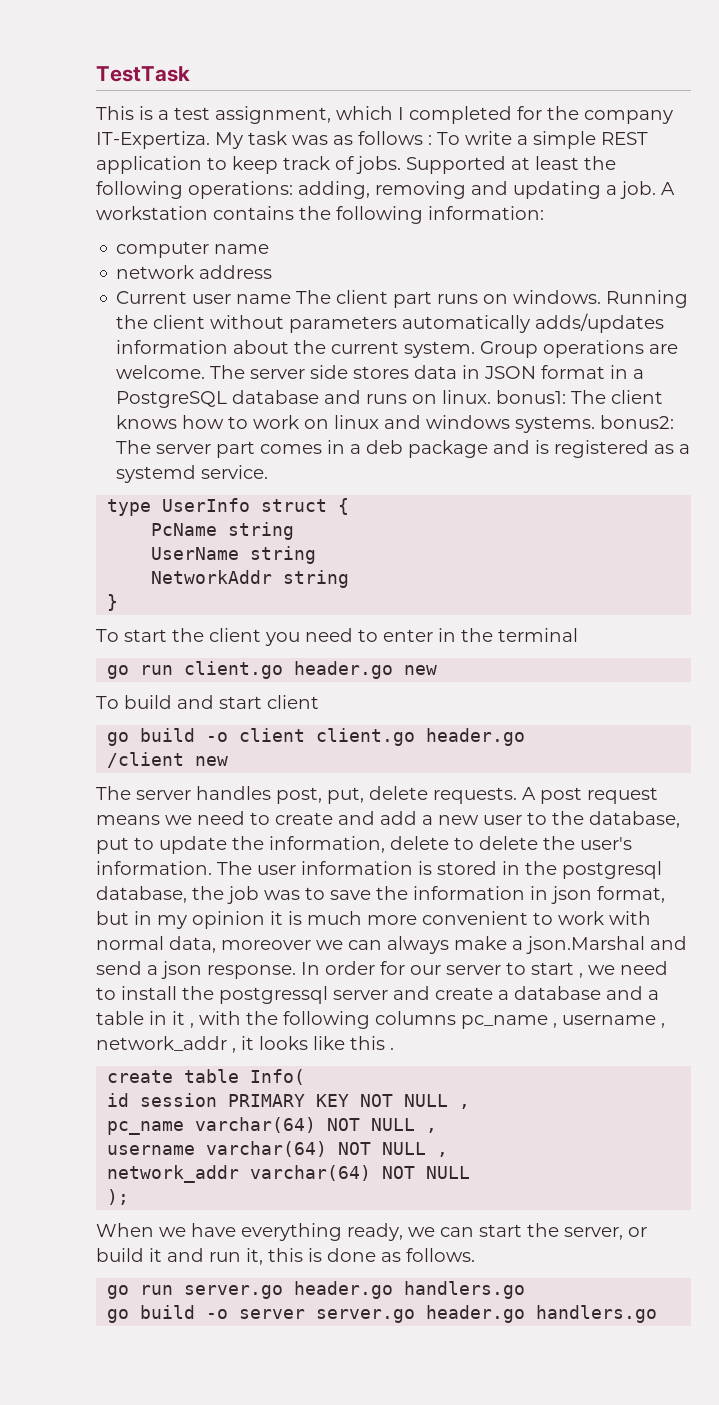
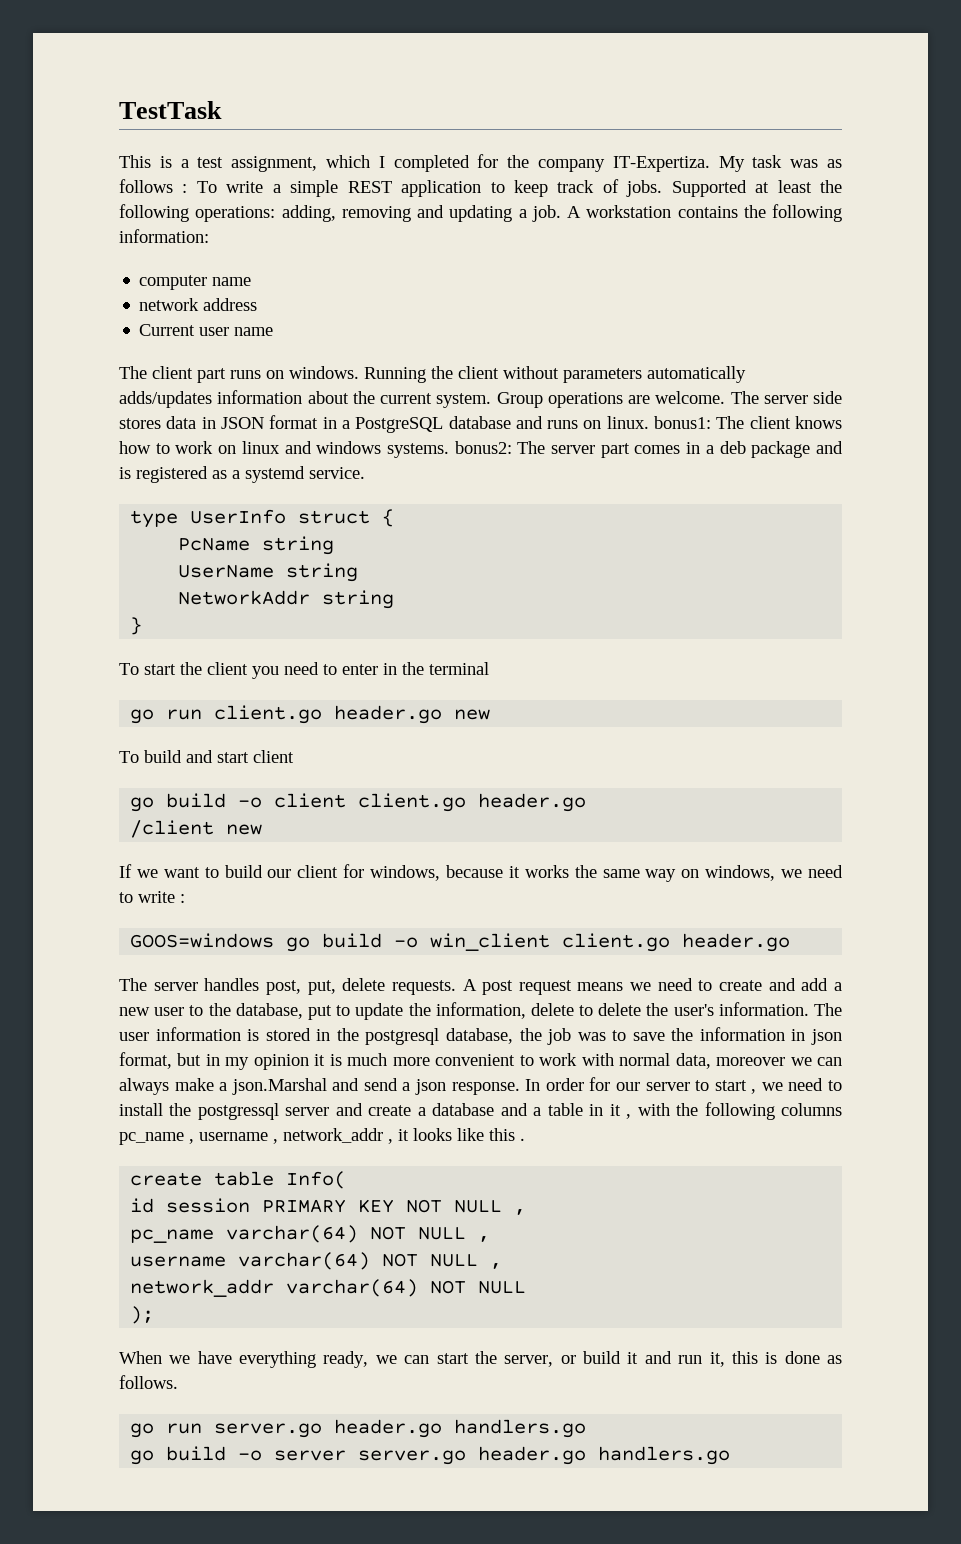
(292, 299) none -> (274, 331) //
(229, 761) none -> [119,864,844,882] [119,891,185,903] [130,933,791,952] // If we want to build our client for windows, because it works the same way on windows, we need to write : // GOOS=windows go build -o win_client client.go header.go

